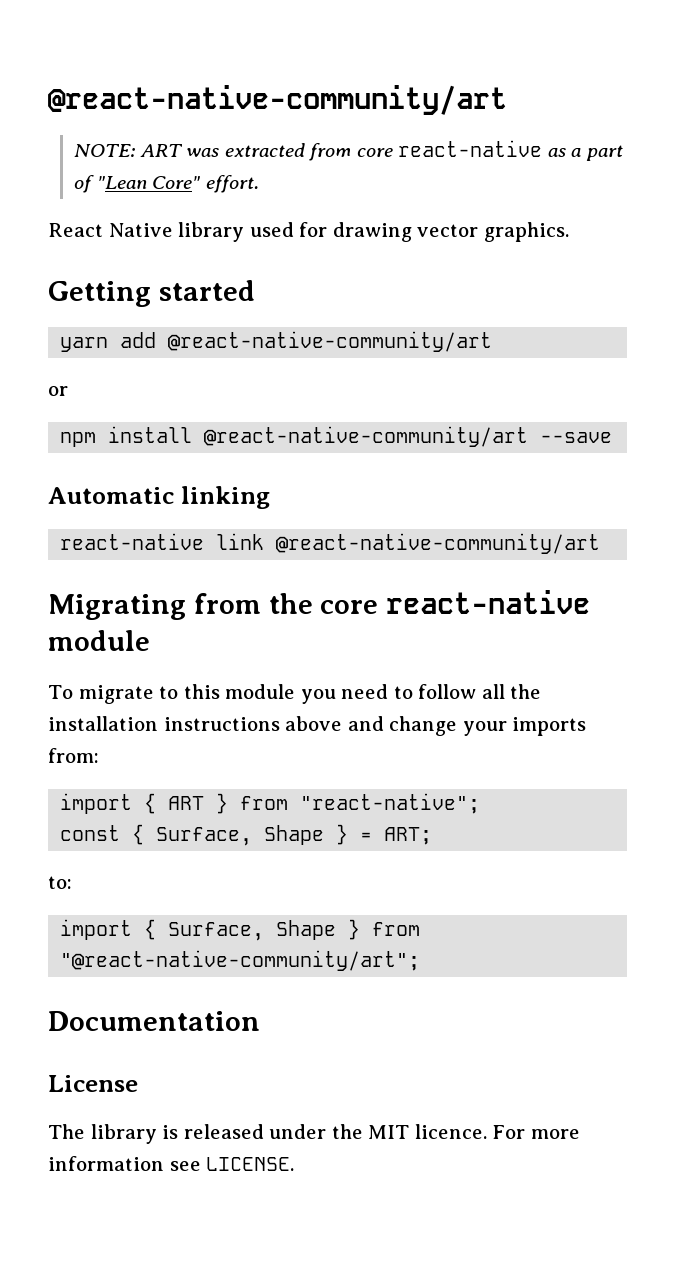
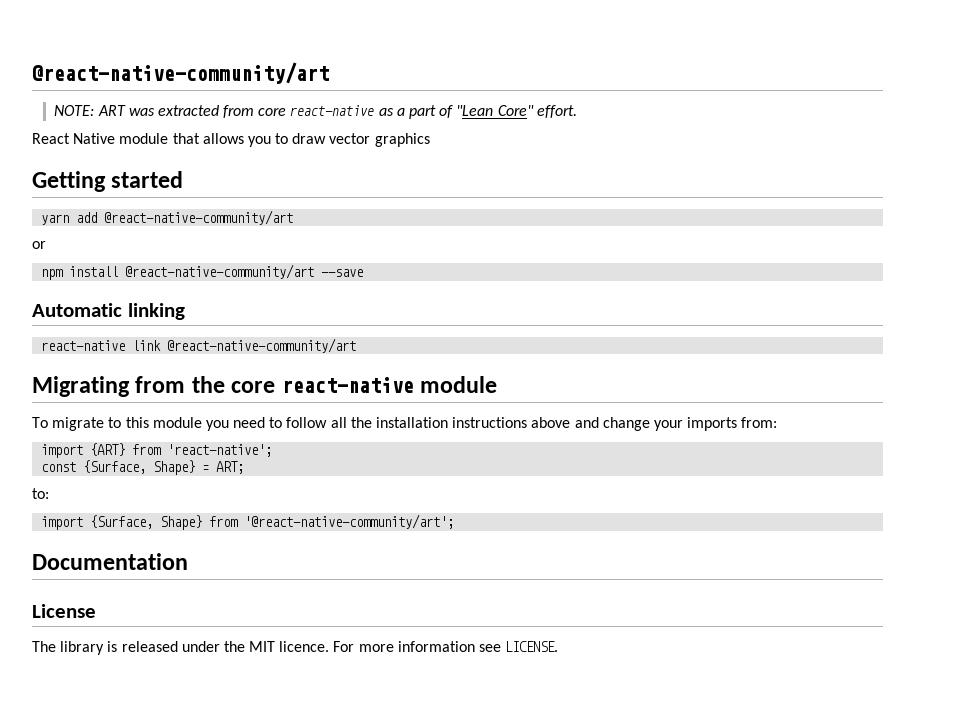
[178,222,569,242] library used for drawing vector graphics. -> [119,133,430,147] module that allows you to draw vector graphics
[144,793,481,814] [60,824,433,846] [48,876,72,889] [60,919,421,941] [60,950,421,971] { ART } from "react-native"; // const { Surface, Shape } = ART; // to: // import { Surface, Shape } from "@react-native-community/art"; -> [90,443,273,457] [41,460,245,475] [32,488,49,499] [41,514,455,530] {ART} from 'react-native'; // const {Surface, Shape} = ART; // to: // import {Surface, Shape} from '@react-native-community/art';

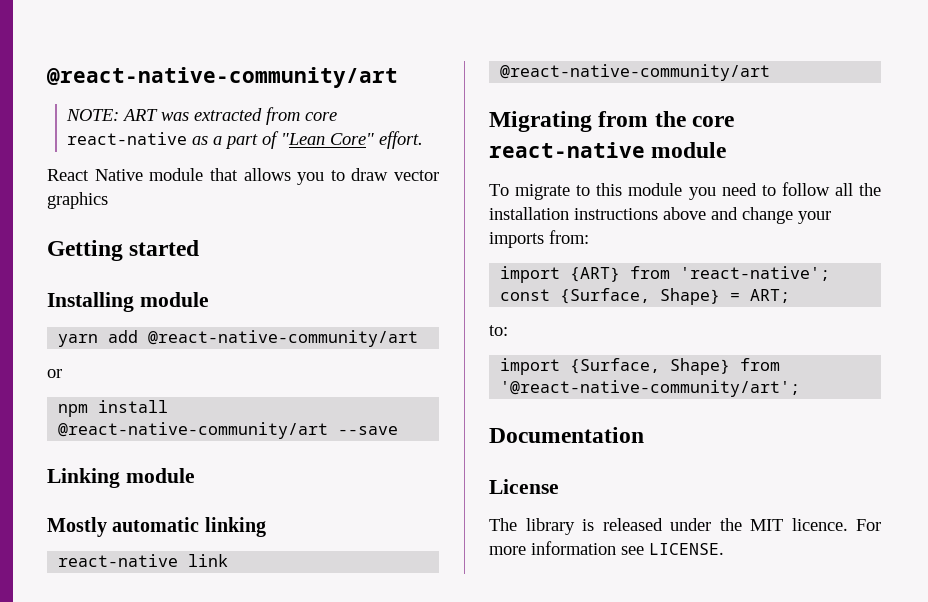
(184, 179) none -> [47,292,209,312] // Installing module
[32,303,122,317] Automatic -> [47,468,195,488] [47,517,200,537] Linking module // Mostly automatic

